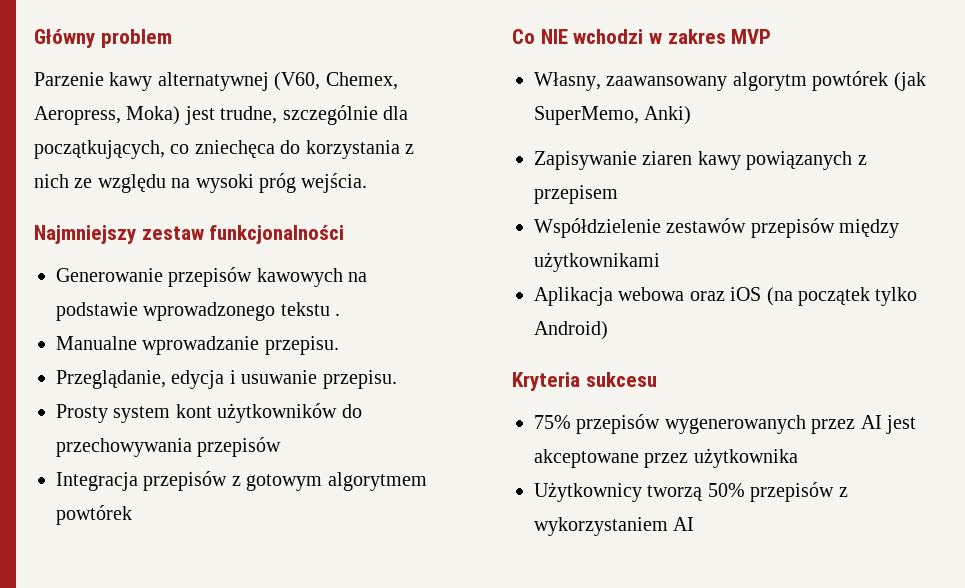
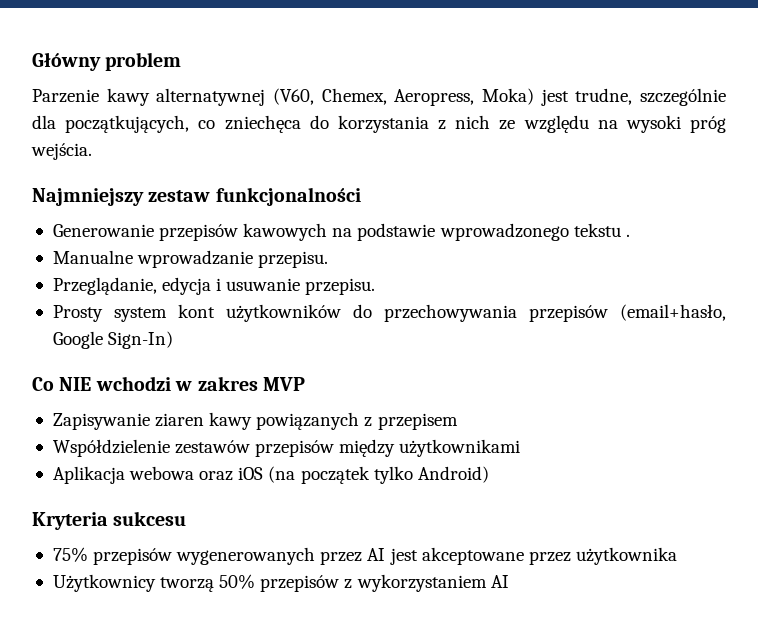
[56,471,427,491] [56,505,132,525] // Integracja przepisów z gotowym algorytmem powtórek -> [620,304,727,321] [52,331,174,349] (email+hasło, Google Sign-In)
[534,71,926,91] [534,106,692,125] // Własny, zaawansowany algorytm powtórek (jak SuperMemo, Anki) -> (305, 384) none

